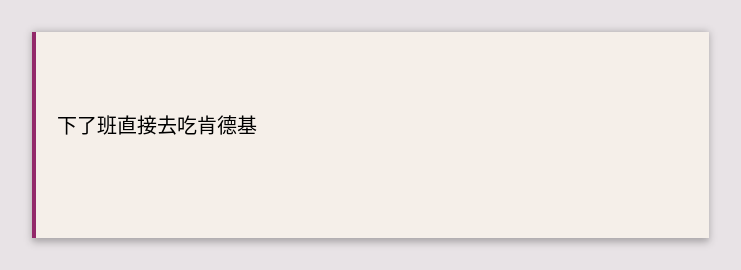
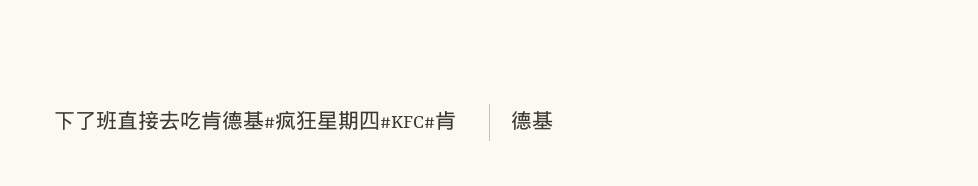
(257, 124) none -> [264,110,553,130] #疯狂星期四#KFC#肯德基

